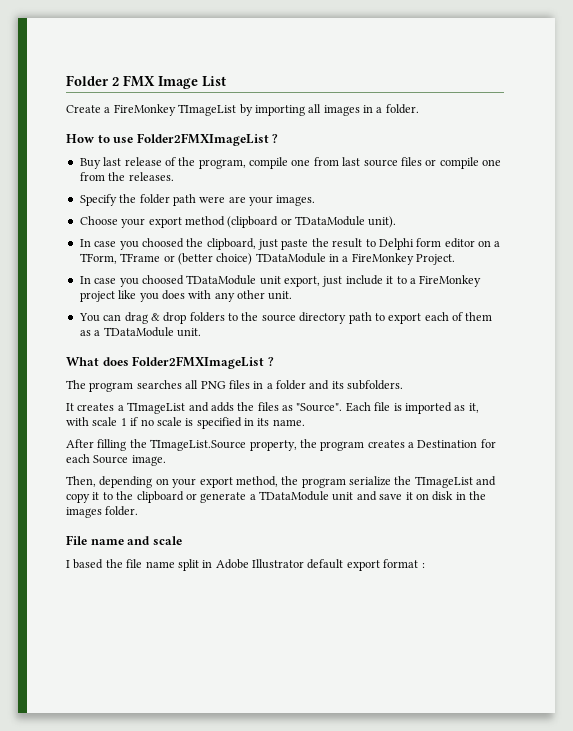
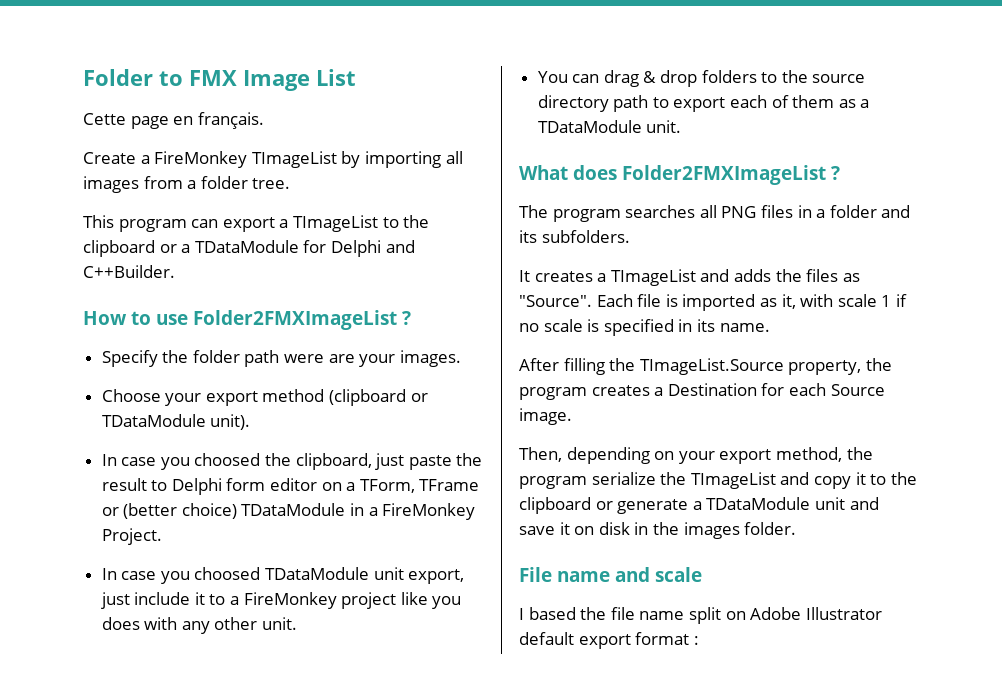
[112,77,119,86] 2 -> [159,71,183,86] to
(226, 81) none -> [83,112,264,129] // Cette page en français.
[363,104,419,114] in a folder. -> [143,176,291,189] [83,215,430,232] [83,240,415,257] [83,265,175,278] from a folder tree. // This program can export a TImageList to the clipboard or a TDataModule for Delphi and C++Builder.
[79,157,501,169] [79,172,174,181] // Buy last release of the program, compile one from last source files or compile one from the releases. -> (411, 318) none
[202,560,213,568] in -> [725,611,746,620] on

